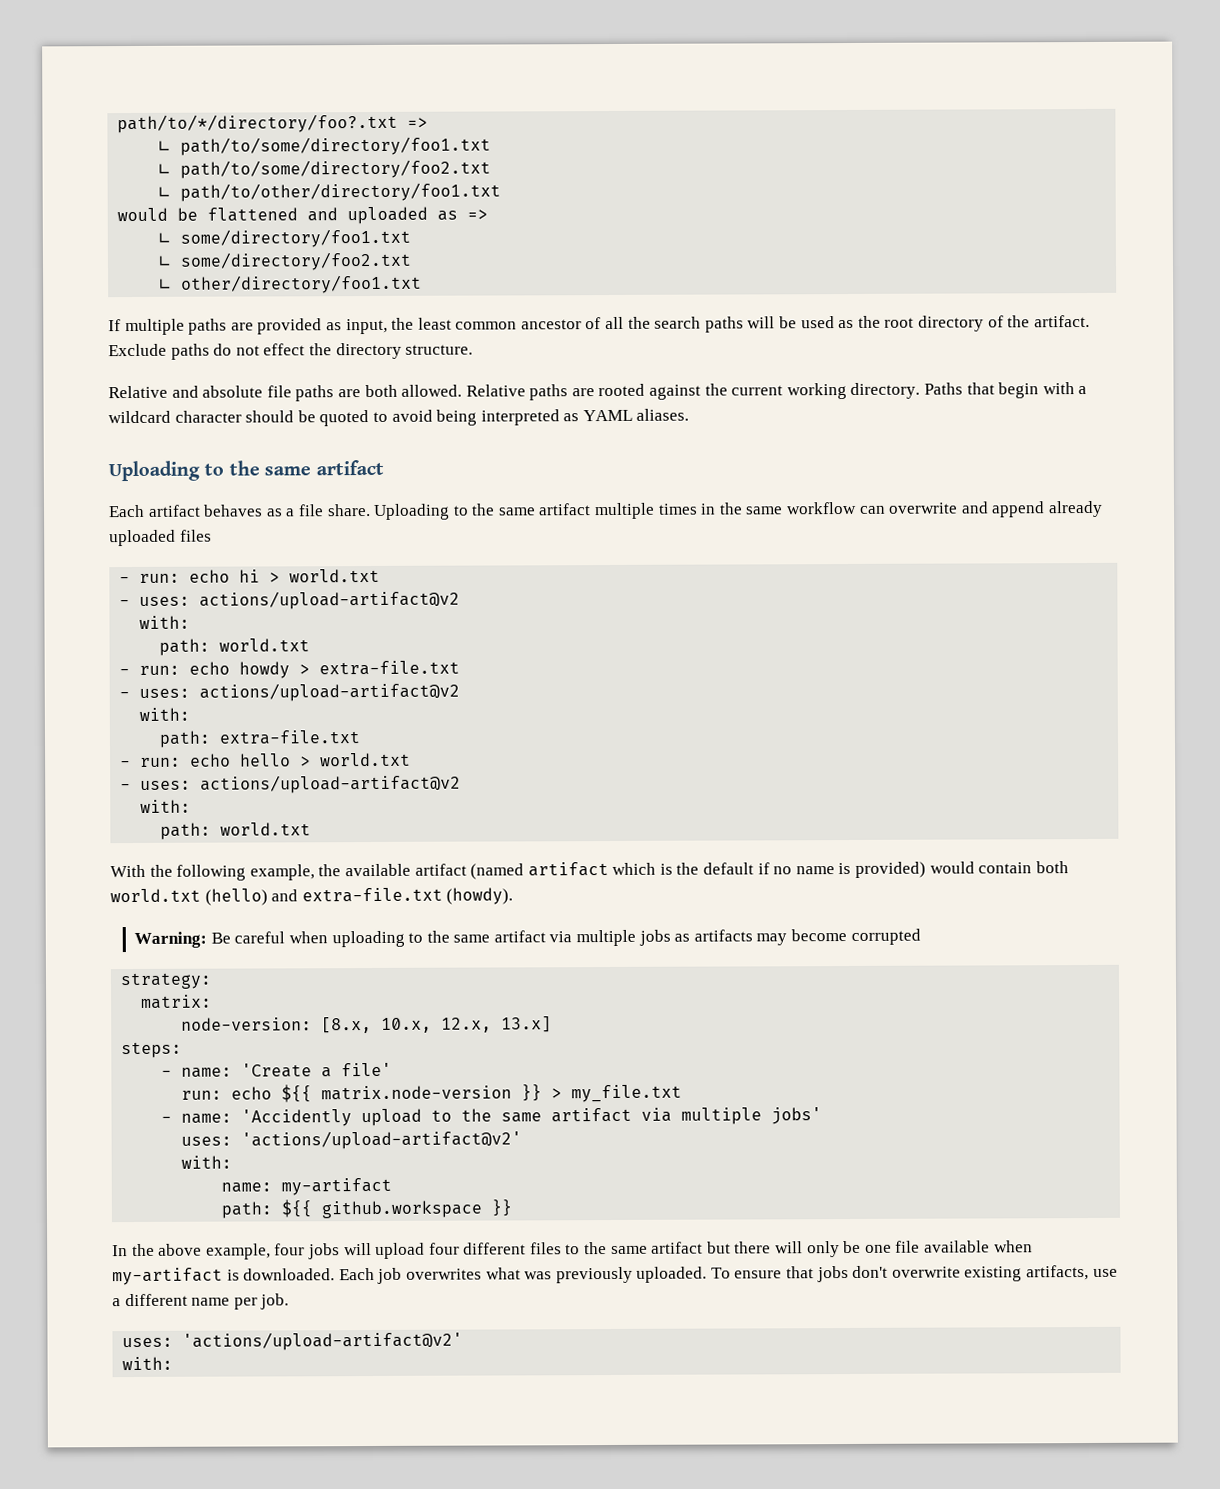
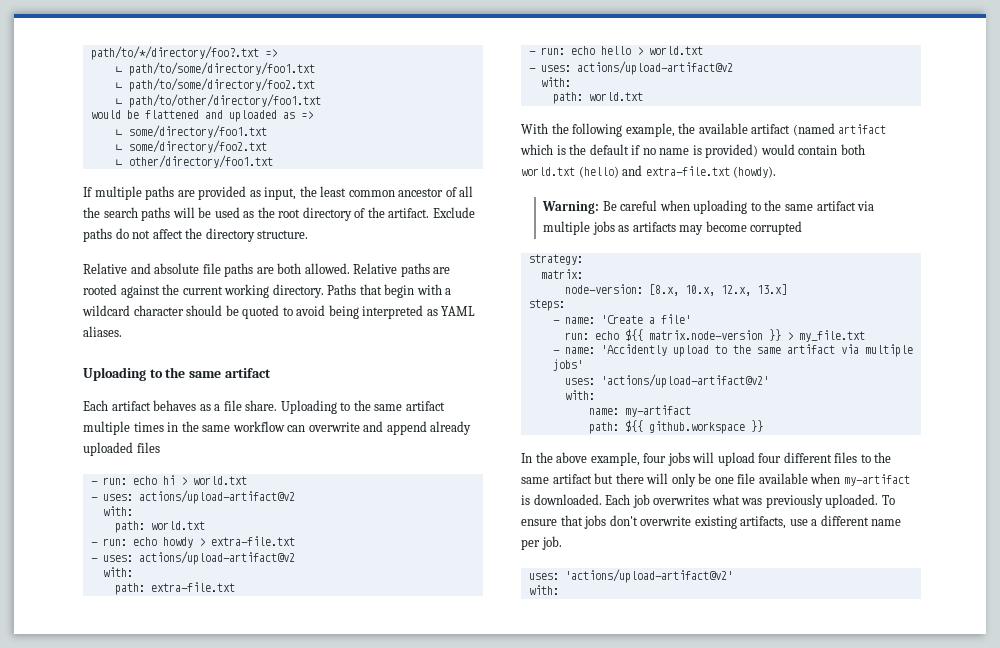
[263,343,306,356] effect -> [152,229,183,239] affect

